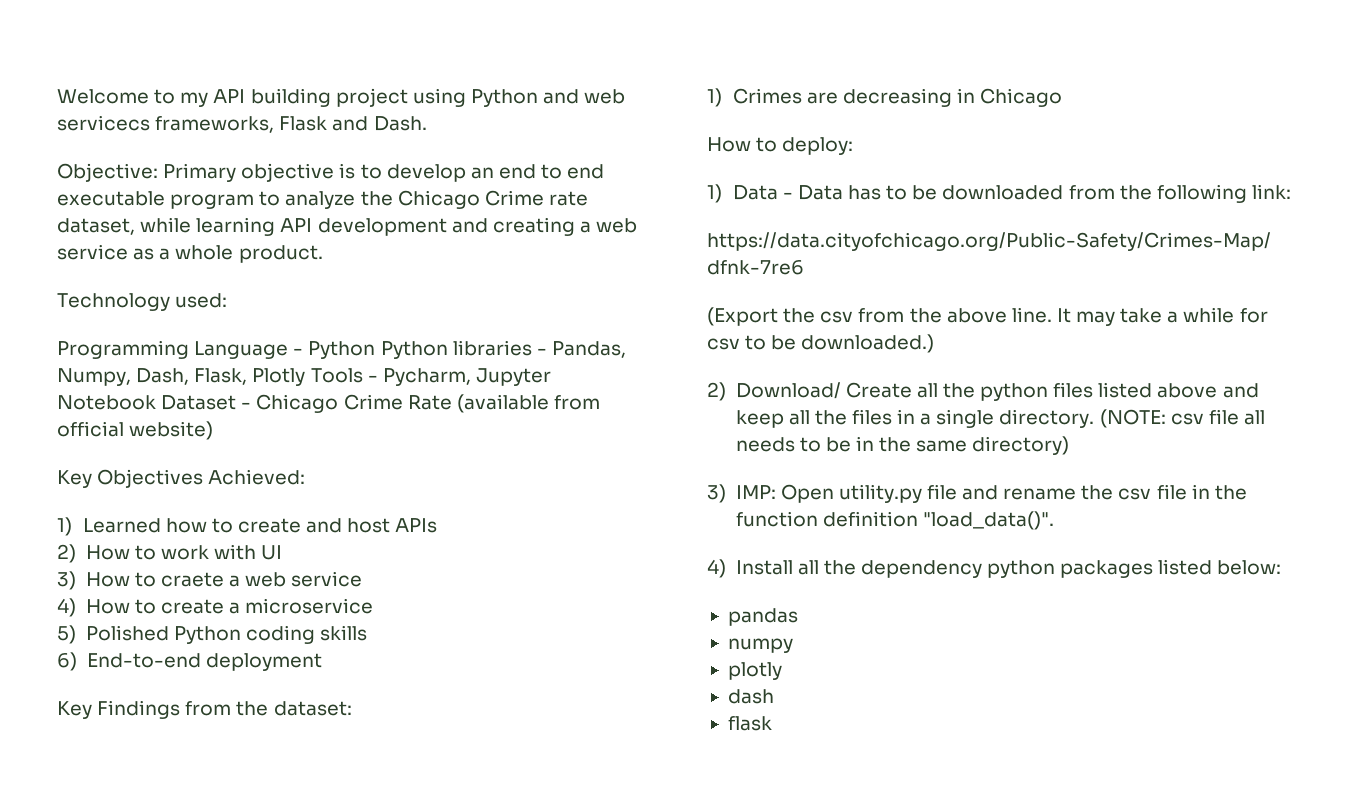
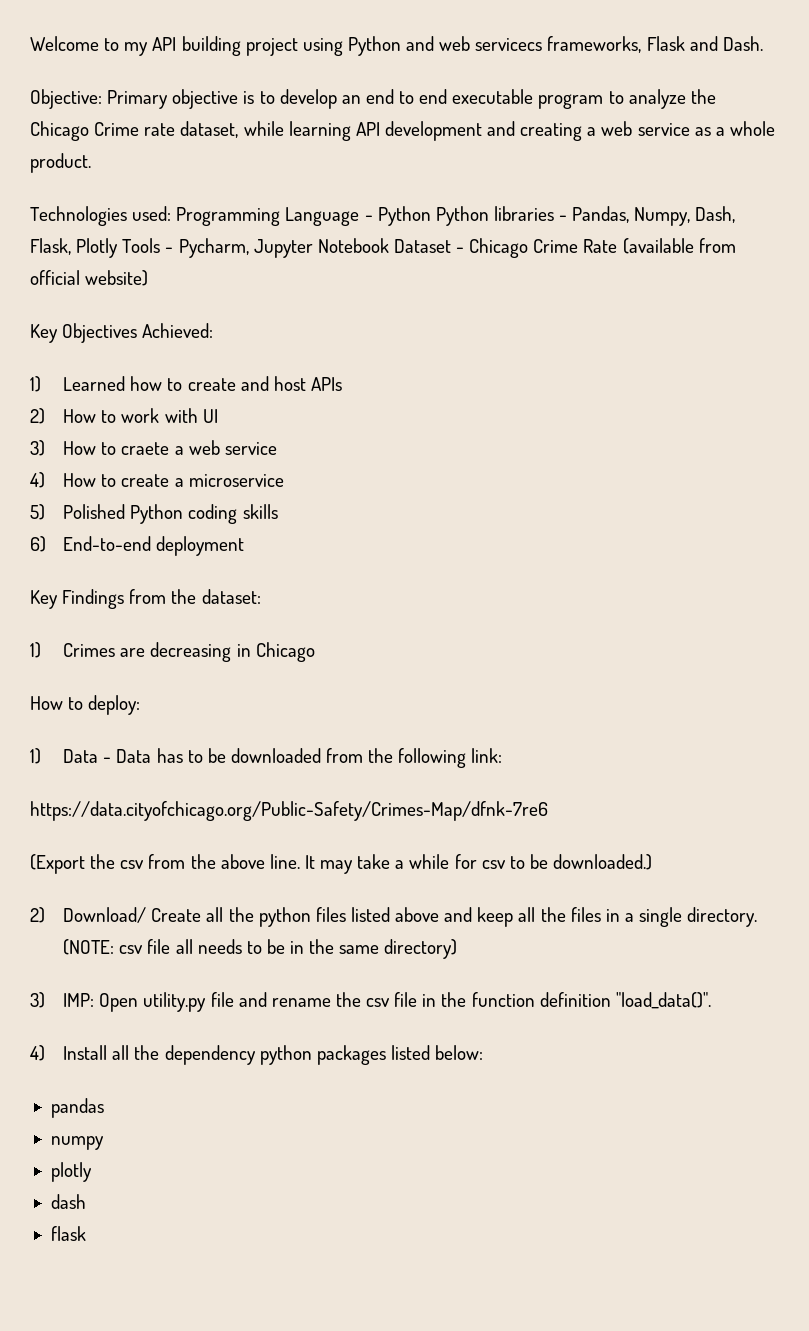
[57,293,170,311] Technology -> [30,206,127,226] Technologies
(228, 300) // -> (172, 213) none

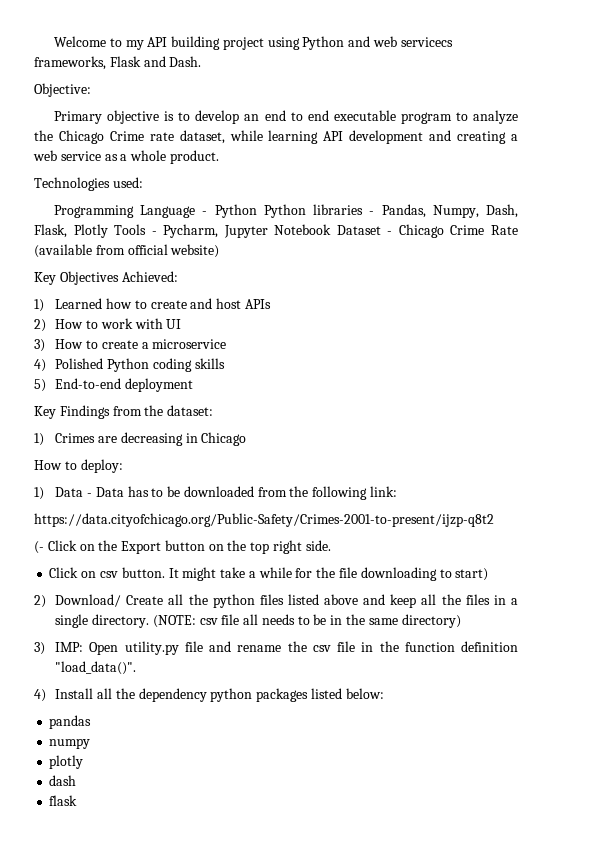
(102, 99) none -> (91, 90) //
(172, 213) none -> (143, 182) //
[121,440,277,455] [30,472,117,488] craete a web service // 4) How to -> (98, 344) none
[30,504,45,520] 5) -> [34,359,46,372] 4)
[30,536,46,552] 6) -> [34,379,46,392] 5)
[30,801,548,821] [30,854,653,874] https://data.cityofchicago.org/Public-Safety/Crimes-Map/dfnk-7re6 // (Export the csv from the above line. It may take a while for csv to be downloaded.) -> [34,513,494,527] [34,540,331,554] [49,567,489,581] https://data.cityofchicago.org/Public-Safety/Crimes-2001-to-present/ijzp-q8t2 // (- Click on the Export button on the top right side. // Click on csv button. It might take a while for the file downloading to start)

